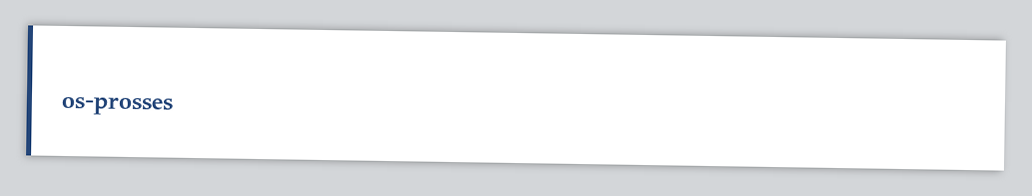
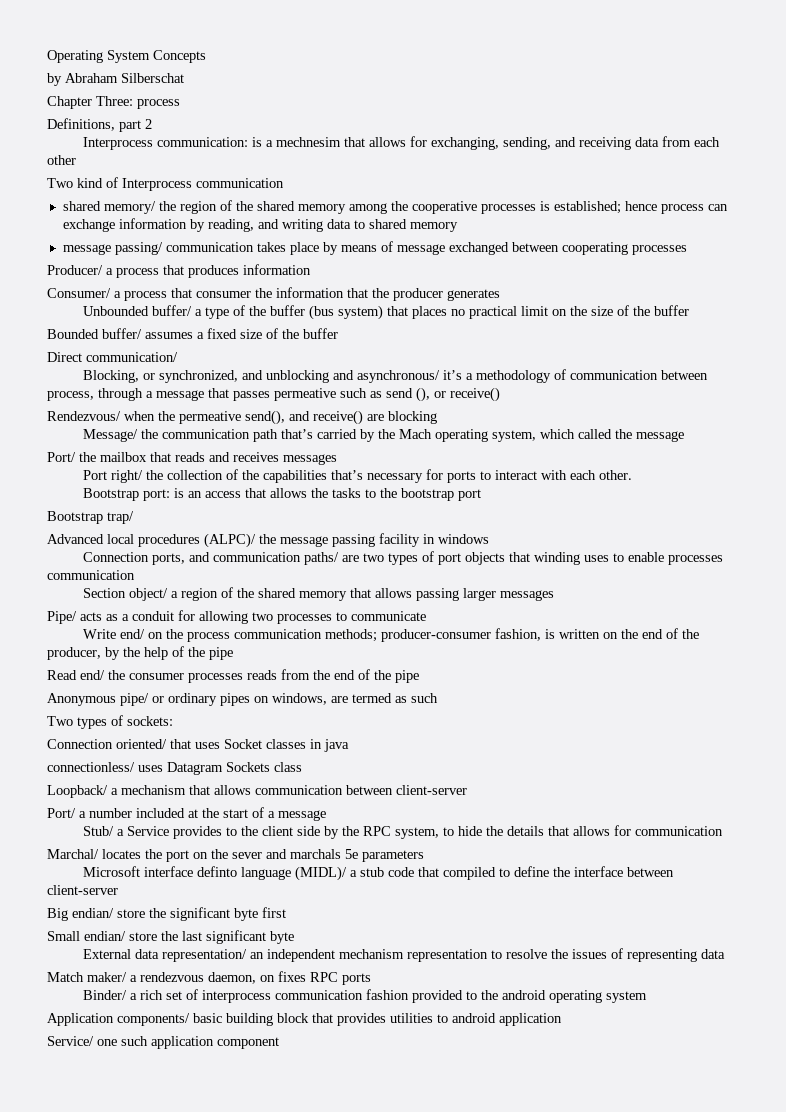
[61,95,173,116] os-prosses -> [47,50,206,63] [47,73,184,86] [47,96,180,109] [47,118,152,132] [82,136,720,150] [47,155,76,165] [47,177,284,191] [62,200,728,214] [62,218,458,232] [62,241,687,255] [47,264,311,278] [47,287,500,301] [82,305,689,320] [47,328,338,339] [47,352,178,362] [82,369,708,383] [47,387,500,402] [47,410,437,425] [82,429,684,442] [47,452,337,465] [82,469,632,483] [82,488,481,501] [47,511,134,524] [47,533,489,548] [82,551,723,565] [47,570,135,580] [82,587,554,601] [47,610,426,624] [82,628,699,642] [47,646,233,660] [47,669,419,683] [47,693,438,706] [47,715,173,729] [47,739,349,752] [47,762,302,775] [47,785,467,798] [47,807,326,821] [82,825,723,839] [47,849,424,862] [82,866,674,881] [47,885,118,895] [47,907,286,921] [47,930,294,944] [82,948,725,962] [47,971,371,985] [82,989,647,1003] [47,1013,562,1026] [47,1036,279,1049] Operating System Concepts // by Abraham Silberschat // Chapter Three: process // Definitions, part 2 // Interprocess communication: is a mechnesim that allows for exchanging, sending, and receiving data from each other // Two kind of Interprocess communication // shared memory/ the region of the shared memory among the cooperative processes is established; hence process can exchange information by reading, and writing data to shared memory // message passing/ communication takes place by means of message exchanged between cooperating processes // Producer/ a process that produces information // Consumer/ a process that consumer the information that the producer generates // Unbounded buffer/ a type of the buffer (bus system) that places no practical limit on the size of the buffer // Bounded buffer/ assumes a fixed size of the buffer // Direct communication/ // Blocking, or synchronized, and unblocking and asynchronous/ it’s a methodology of communication between process, through a message that passes permeative such as send (), or receive() // Rendezvous/ when the permeative send(), and receive() are blocking // Message/ the communication path that’s carried by the Mach operating system, which called the message // Port/ the mailbox that reads and receives messages // Port right/ the collection of the capabilities that’s necessary for ports to interact with each other. // Bootstrap port: is an access that allows the tasks to the bootstrap port // Bootstrap trap/ // Advanced local procedures (ALPC)/ the message passing facility in windows // Connection ports, and communication paths/ are two types of port objects that winding uses to enable processes communication // Section object/ a region of the shared memory that allows passing larger messages // Pipe/ acts as a conduit for allowing two processes to communicate // Write end/ on the process communication methods; producer-consumer fashion, is written on the end of the producer, by the help of the pipe // Read end/ the consumer processes reads from the end of the pipe // Anonymous pipe/ or ordinary pipes on windows, are termed as such // Two types of sockets: // Connection oriented/ that uses Socket classes in java // connectionless/ uses Datagram Sockets class // Loopback/ a mechanism that allows communication between client-server // Port/ a number included at the start of a message // Stub/ a Service provides to the client side by the RPC system, to hide the details that allows for communication // Marchal/ locates the port on the sever and marchals 5e parameters // Microsoft interface definto language (MIDL)/ a stub code that compiled to define the interface between client-server // Big endian/ store the significant byte first // Small endian/ store the last significant byte // External data representation/ an independent mechanism representation to resolve the issues of representing data // Match maker/ a rendezvous daemon, on fixes RPC ports // Binder/ a rich set of interprocess communication fashion provided to the android operating system // Application components/ basic building block that provides utilities to android application // Service/ one such application component

